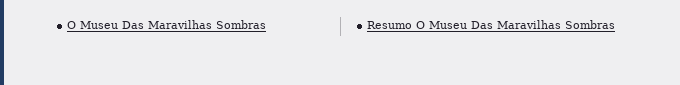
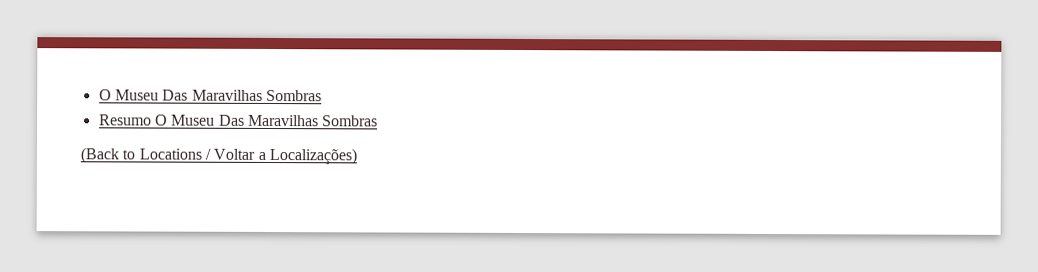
(616, 24) none -> [80,147,357,165] // (Back to Locations / Voltar a Localizações)

